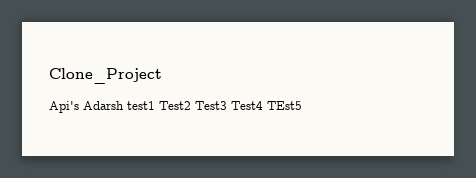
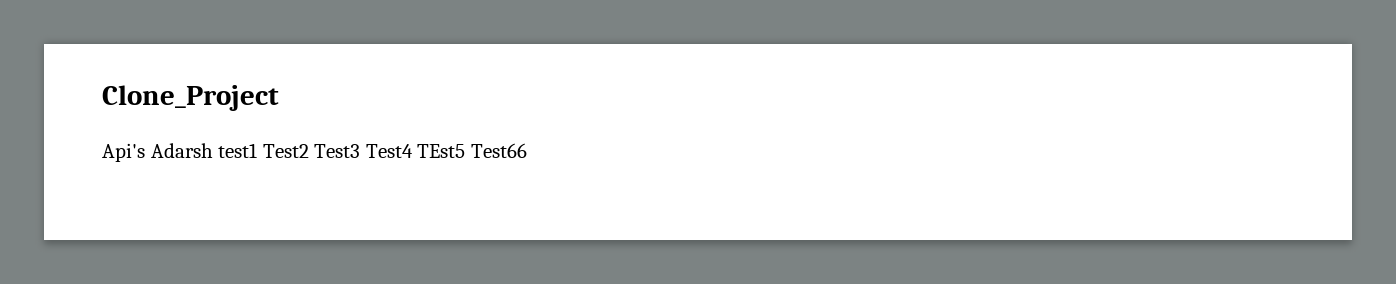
(302, 105) none -> [470,143,527,158] Test66

